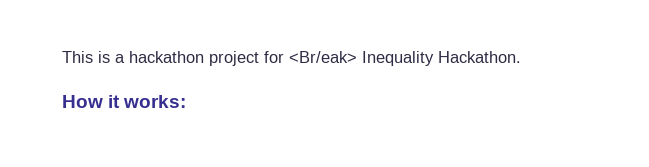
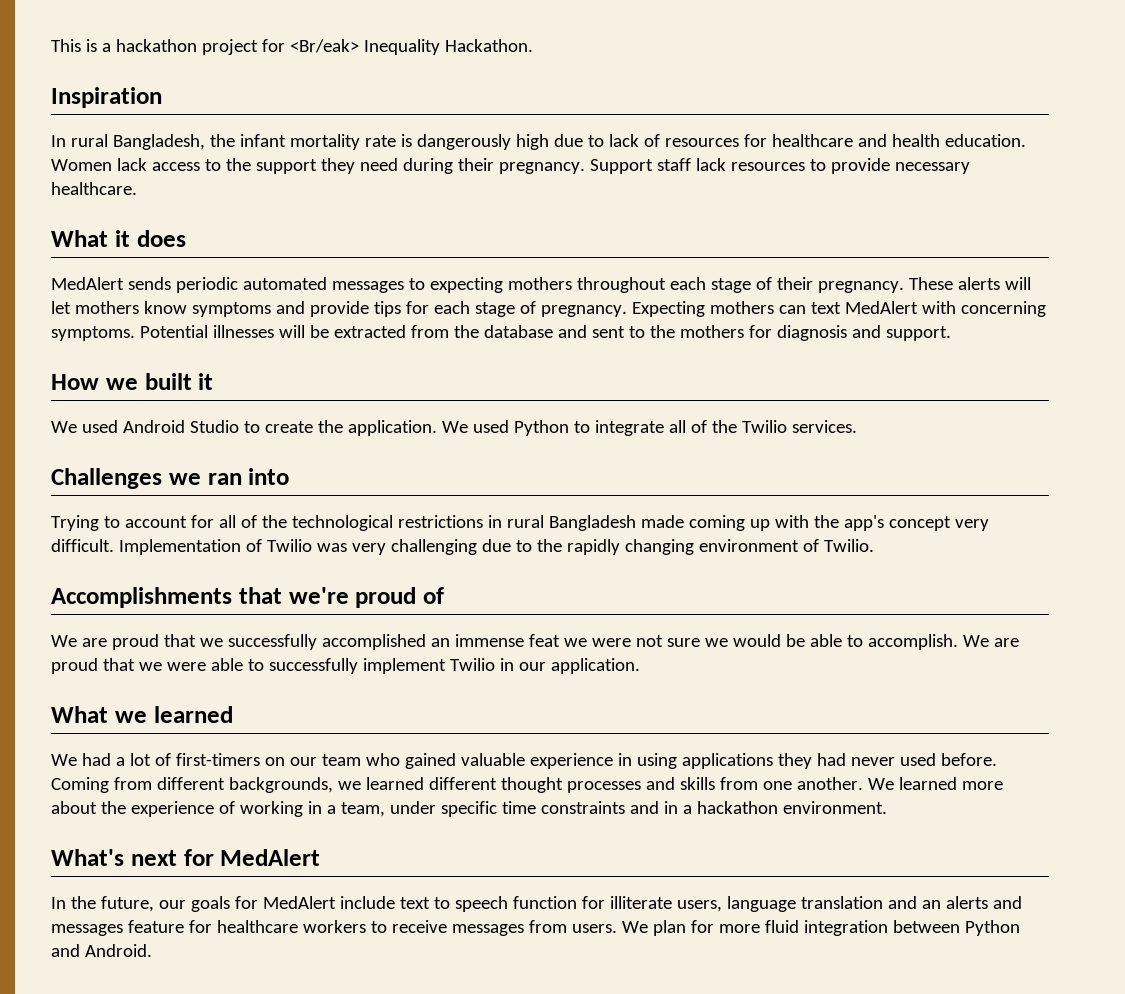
(521, 57) none -> [51,87,162,108] [51,134,1026,150] [51,158,970,174] [51,182,137,195] [51,230,186,247] [51,277,1031,293] [51,301,1046,317] [51,325,951,341] // Inspiration // In rural Bangladesh, the infant mortality rate is dangerously high due to lack of resources for healthcare and health education. Women lack access to the support they need during their pregnancy. Support staff lack resources to provide necessary healthcare. // What it does // MedAlert sends periodic automated messages to expecting mothers throughout each stage of their pregnancy. These alerts will let mothers know symptoms and provide tips for each stage of pregnancy. Expecting mothers can text MedAlert with concerning symptoms. Potential illnesses will be extracted from the database and sent to the mothers for diagnosis and support.
[108,95,187,108] it works: -> [105,373,214,390] [51,420,857,436] [51,468,290,489] [51,515,989,531] [51,539,874,555] [51,587,444,608] [51,634,1019,650] [51,658,640,674] [51,706,233,723] [51,753,997,769] [51,777,1003,793] [51,801,887,817] [51,849,321,866] [51,896,1022,912] [51,920,1020,936] [51,944,152,957] we built it // We used Android Studio to create the application. We used Python to integrate all of the Twilio services. // Challenges we ran into // Trying to account for all of the technological restrictions in rural Bangladesh made coming up with the app's concept very difficult. Implementation of Twilio was very challenging due to the rapidly changing environment of Twilio. // Accomplishments that we're proud of // We are proud that we successfully accomplished an immense feat we were not sure we would be able to accomplish. We are proud that we were able to successfully implement Twilio in our application. // What we learned // We had a lot of first-timers on our team who gained valuable experience in using applications they had never used before. Coming from different backgrounds, we learned different thought processes and skills from one another. We learned more about the experience of working in a team, under specific time constraints and in a hackathon environment. // What's next for MedAlert // In the future, our goals for MedAlert include text to speech function for illiterate users, language translation and an alerts and messages feature for healthcare workers to receive messages from users. We plan for more fluid integration between Python and Android.

